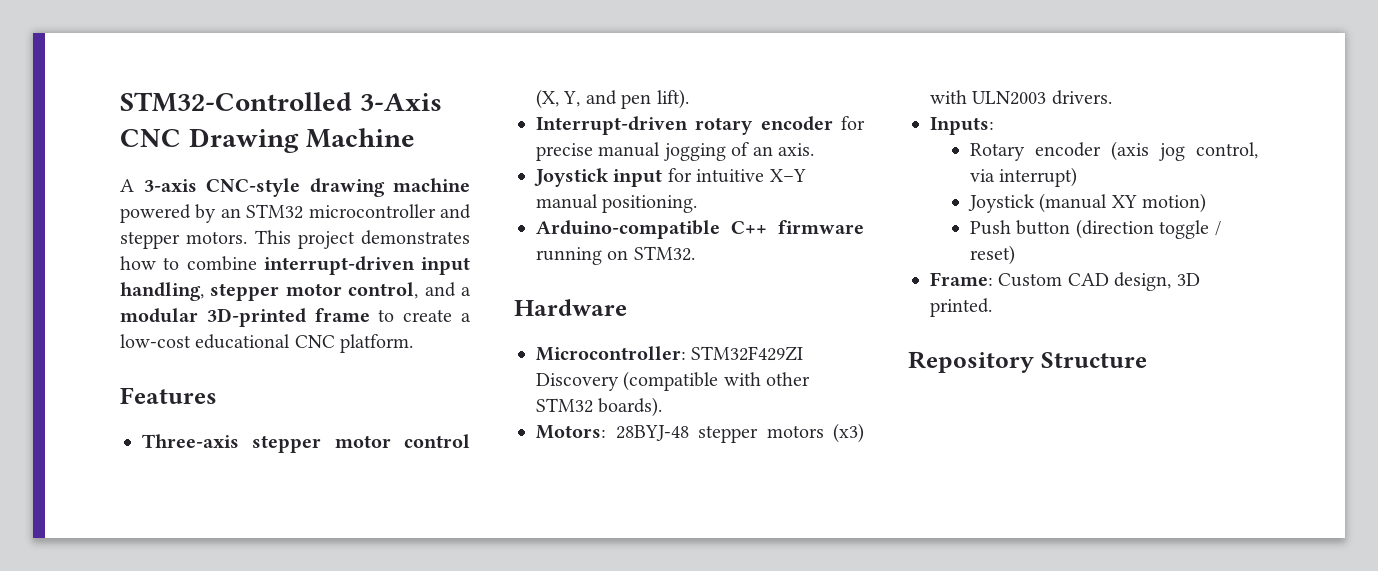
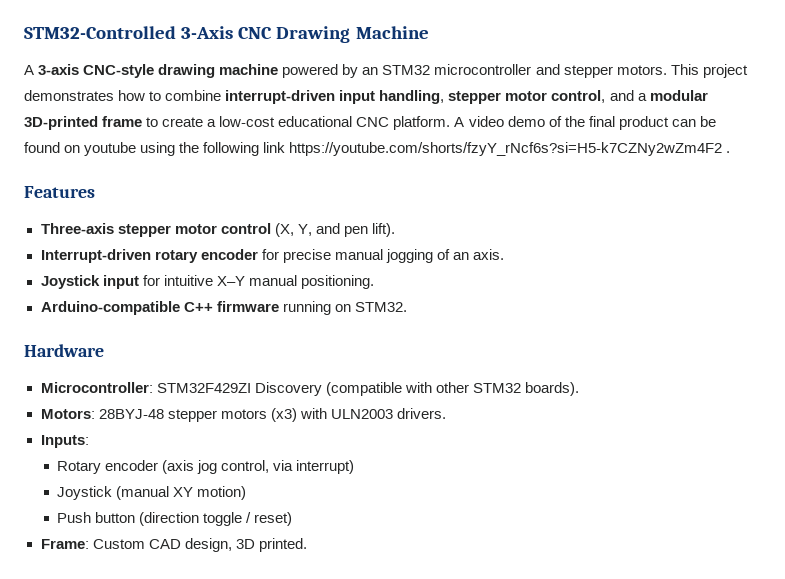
(414, 343) none -> [454,116,716,130] [24,142,731,156] A video demo of the final product can be found on youtube using the following link https://youtube.com/shorts/fzyY_rNcf6s?si=H5-k7CZNy2wZm4F2 .
[908,351,1147,373] // Repository Structure -> (307, 545) none

